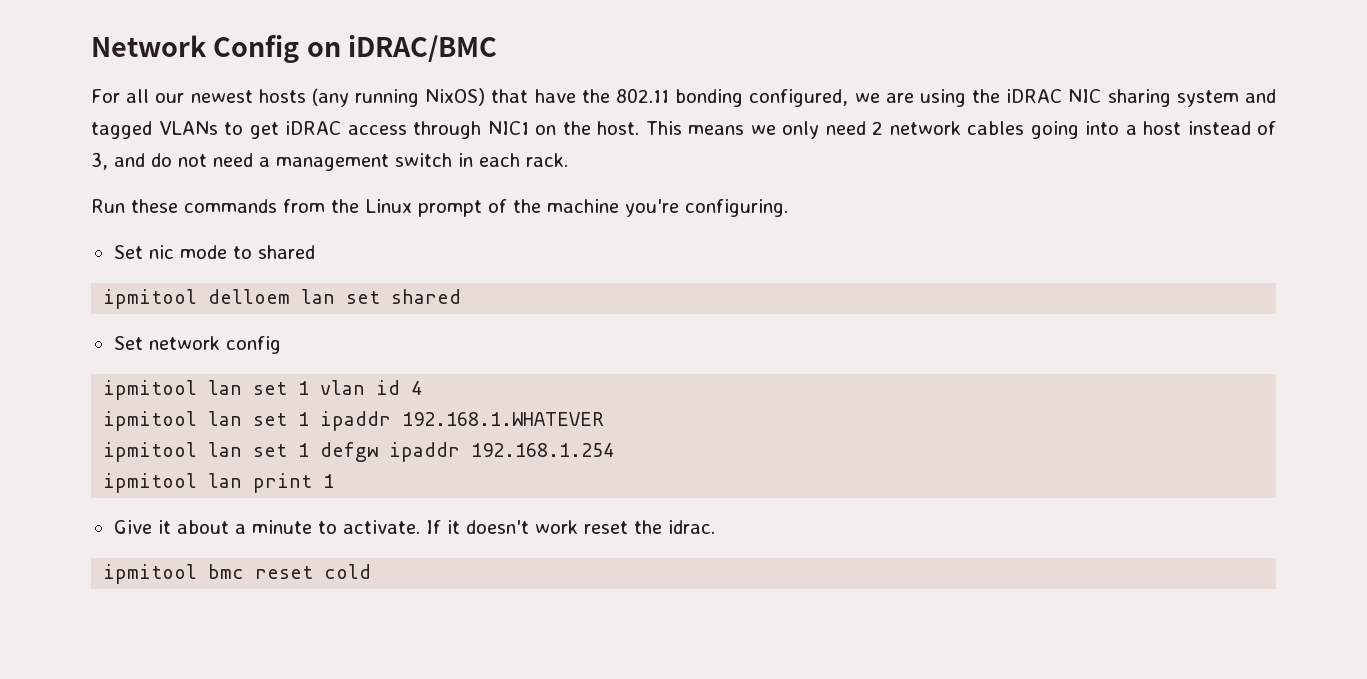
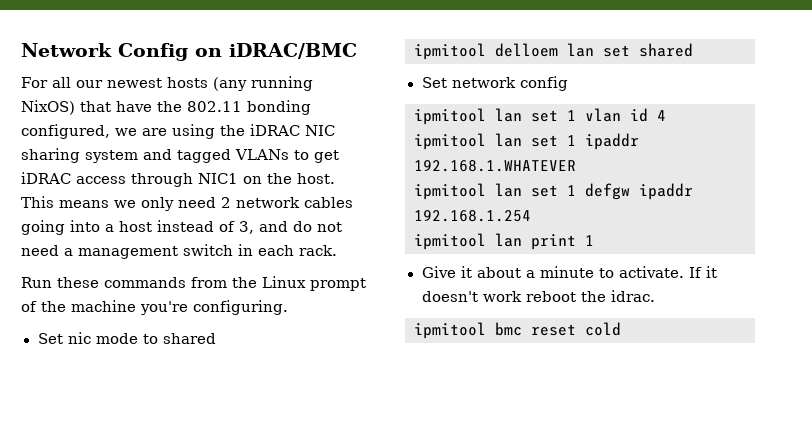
[583,521,628,534] reset -> [525,291,576,302] reboot

